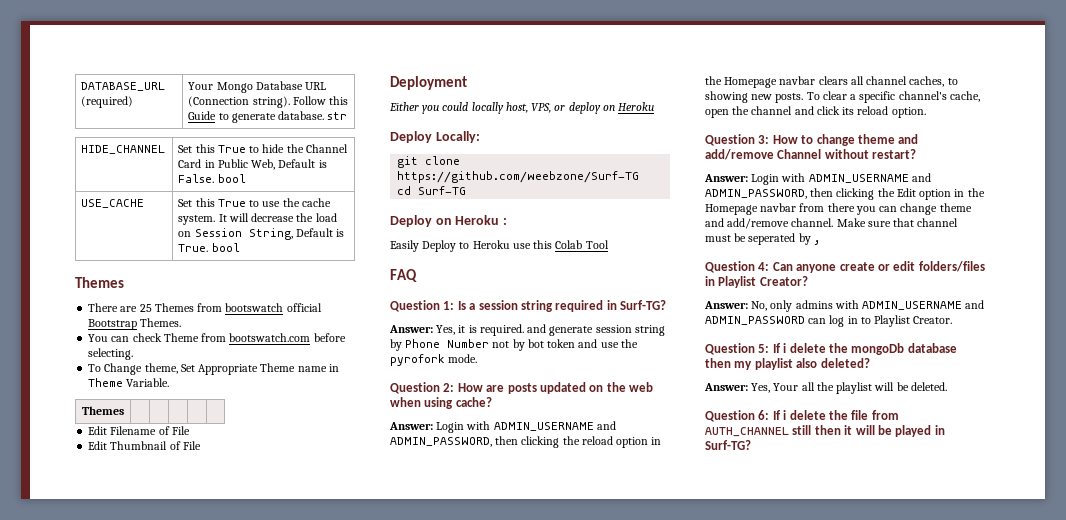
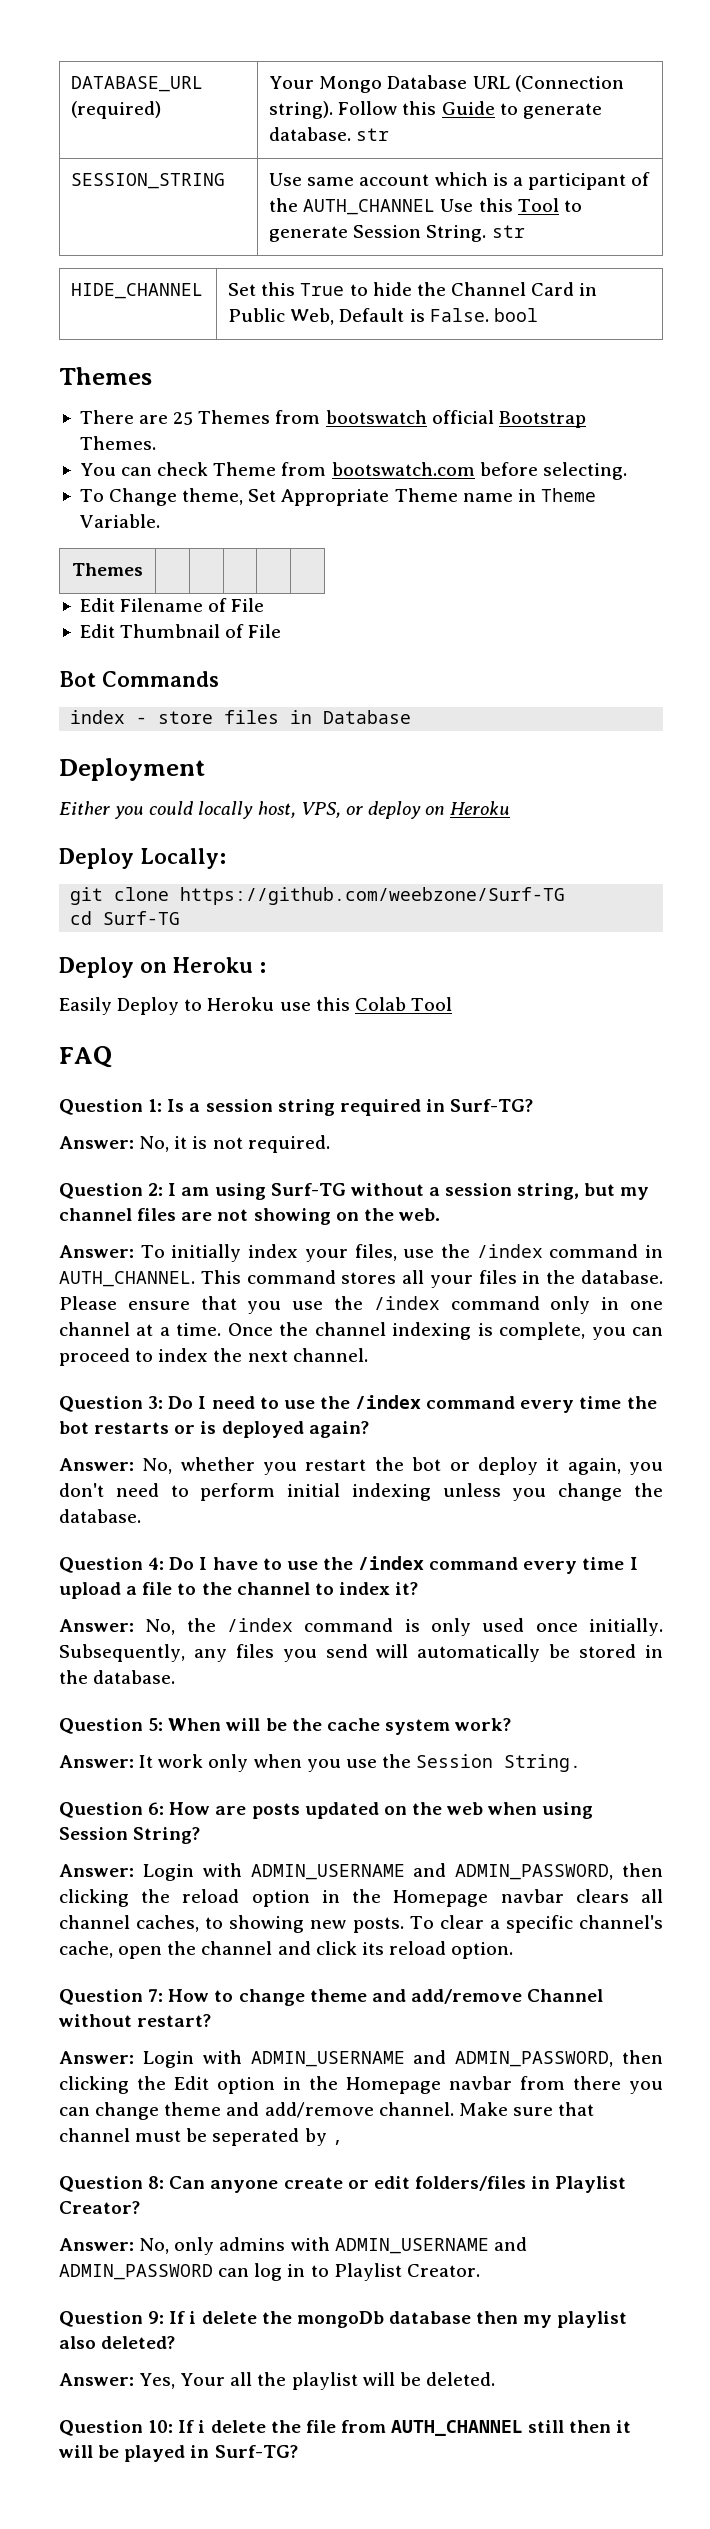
(348, 116) none -> [71,173,226,189] [269,172,651,190] [269,198,582,215] [269,225,525,242] // SESSION_STRING | Use same account which is a participant of the AUTH_CHANNEL Use this Tool to generate Session String. str
[81,199,145,208] [178,198,331,207] [178,213,337,225] [178,228,345,240] [178,243,240,252] // USE_CACHE | Set this True to use the cache system. It will decrease the load on Session String, Default is True. bool -> (538, 315) none
(201, 445) none -> [59,671,219,687] [70,710,412,724] // Bot Commands // index - store files in Database
[436,325,456,335] Yes, -> [139,1136,170,1152] No,
(477, 329) none -> [212,1137,243,1149] not
[527,324,665,336] [390,339,638,351] [390,354,478,366] [390,382,455,394] and generate session string by Phone Number not by bot token and use the pyrofork mode. // Question 2: -> [59,1183,650,1200] [59,1208,440,1225] [59,1244,664,1262] [59,1270,663,1288] [59,1296,663,1314] [59,1322,664,1340] [59,1348,368,1366] [59,1395,657,1413] [59,1421,369,1438] [59,1457,663,1475] [59,1483,663,1501] [59,1509,141,1523] [59,1556,638,1574] [59,1582,419,1599] [59,1618,663,1636] [59,1644,663,1662] [59,1670,176,1684] [59,1718,512,1735] [59,1754,582,1772] [59,1802,165,1818] // Question 2: I am using Surf-TG without a session string, but my channel files are not showing on the web. // Answer: To initially index your files, use the /index command in AUTH_CHANNEL. This command stores all your files in the database. Please ensure that you use the /index command only in one channel at a time. Once the channel indexing is complete, you can proceed to index the next channel. // Question 3: Do I need to use the /index command every time the bot restarts or is deployed again? // Answer: No, whether you restart the bot or deploy it again, you don't need to perform initial indexing unless you change the database. // Question 4: Do I have to use the /index command every time I upload a file to the channel to index it? // Answer: No, the /index command is only used once initially. Subsequently, any files you send will automatically be stored in the database. // Question 5: When will be the cache system work? // Answer: It work only when you use the Session String. // Question 6:
[455,397,492,407] cache? -> [59,1827,201,1844] Session String?
[758,135,770,144] 3: -> [148,1989,164,2002] 7:
[758,262,770,271] 4: -> [148,2176,165,2189] 8:
[758,344,770,353] 5: -> [148,2311,165,2324] 9:
[758,410,770,420] 6: -> [148,2420,174,2433] 10:

